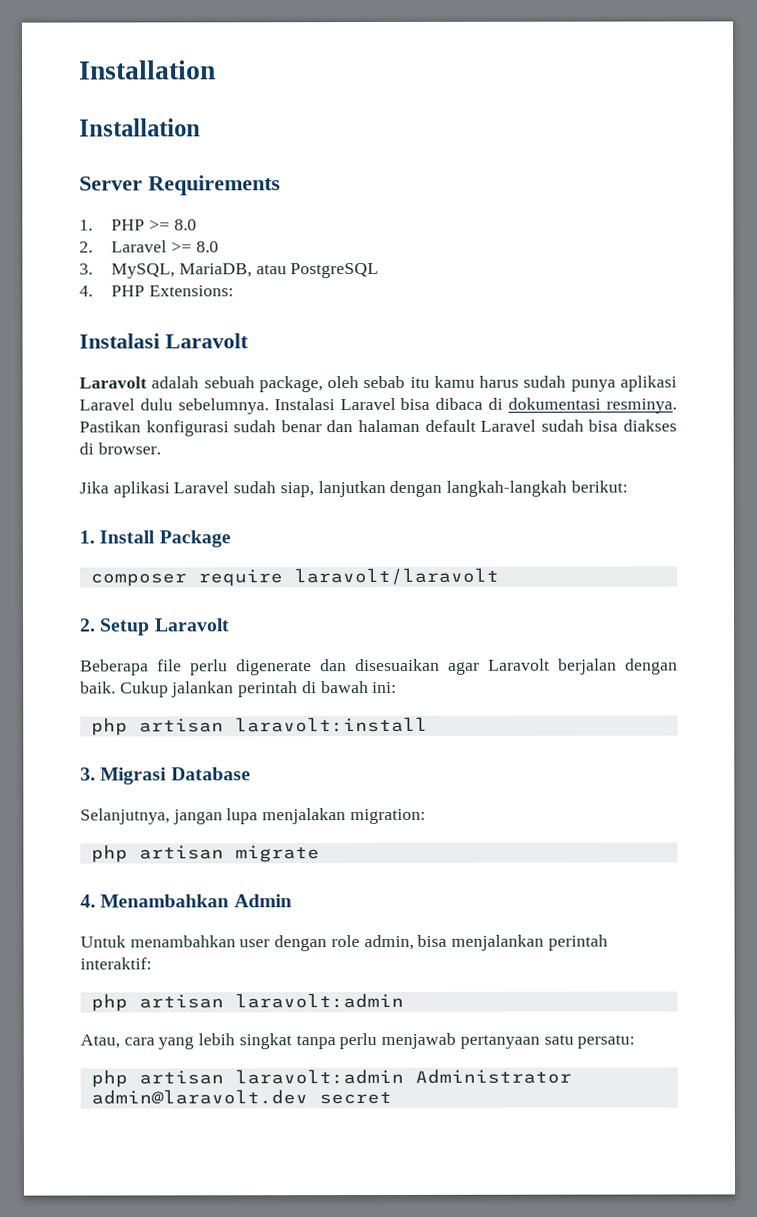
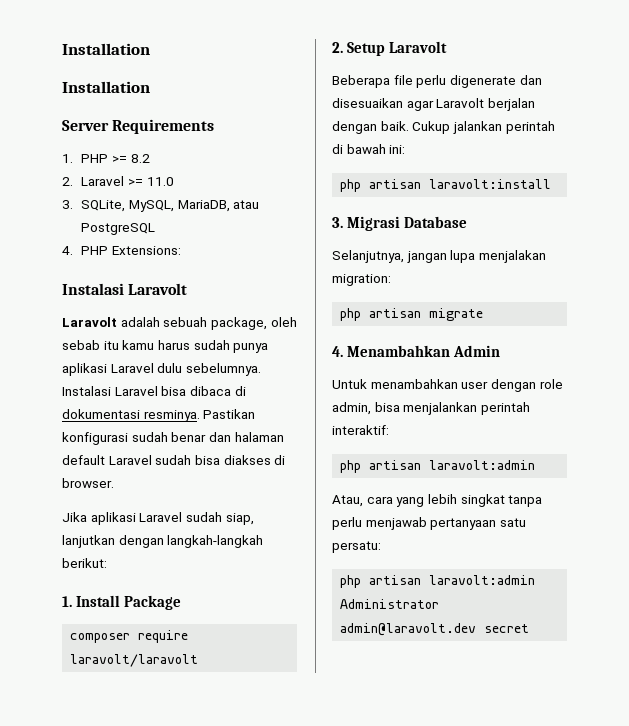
[173,219,197,231] 8.0 -> [130,154,150,163] 8.2
[195,241,219,253] [79,263,93,275] 8.0 // 3. -> [146,177,174,186] [62,200,126,212] 11.0 // 3. SQLite,

